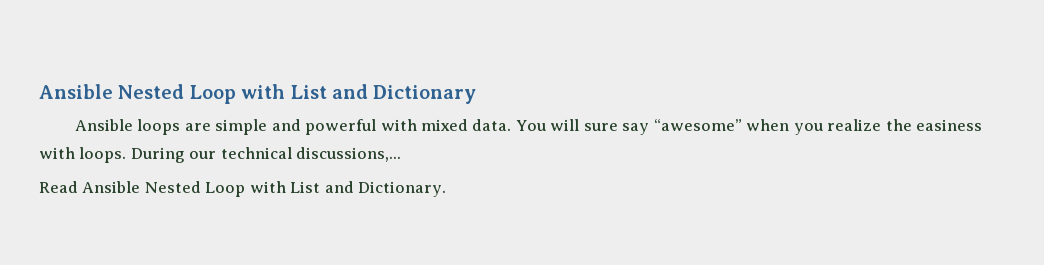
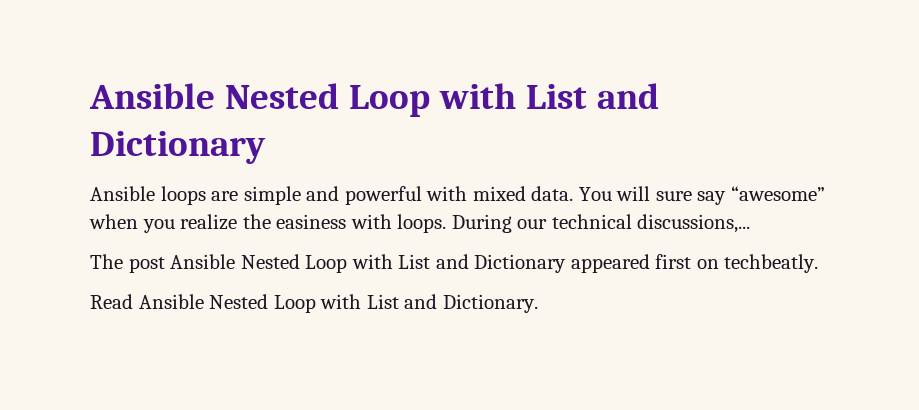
(402, 154) none -> [90,254,819,273] // The post Ansible Nested Loop with List and Dictionary appeared first on techbeatly.

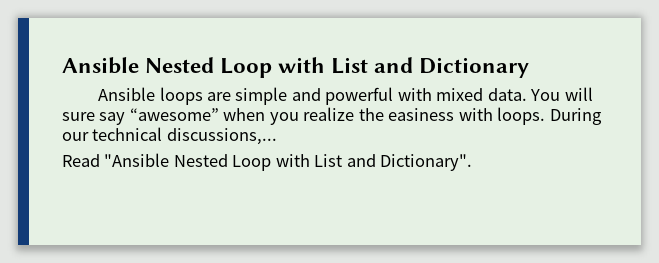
[90,254,819,273] [90,294,538,313] The post Ansible Nested Loop with List and Dictionary appeared first on techbeatly. // Read Ansible Nested Loop with List and Dictionary. -> [62,153,473,171] Read "Ansible Nested Loop with List and Dictionary".

